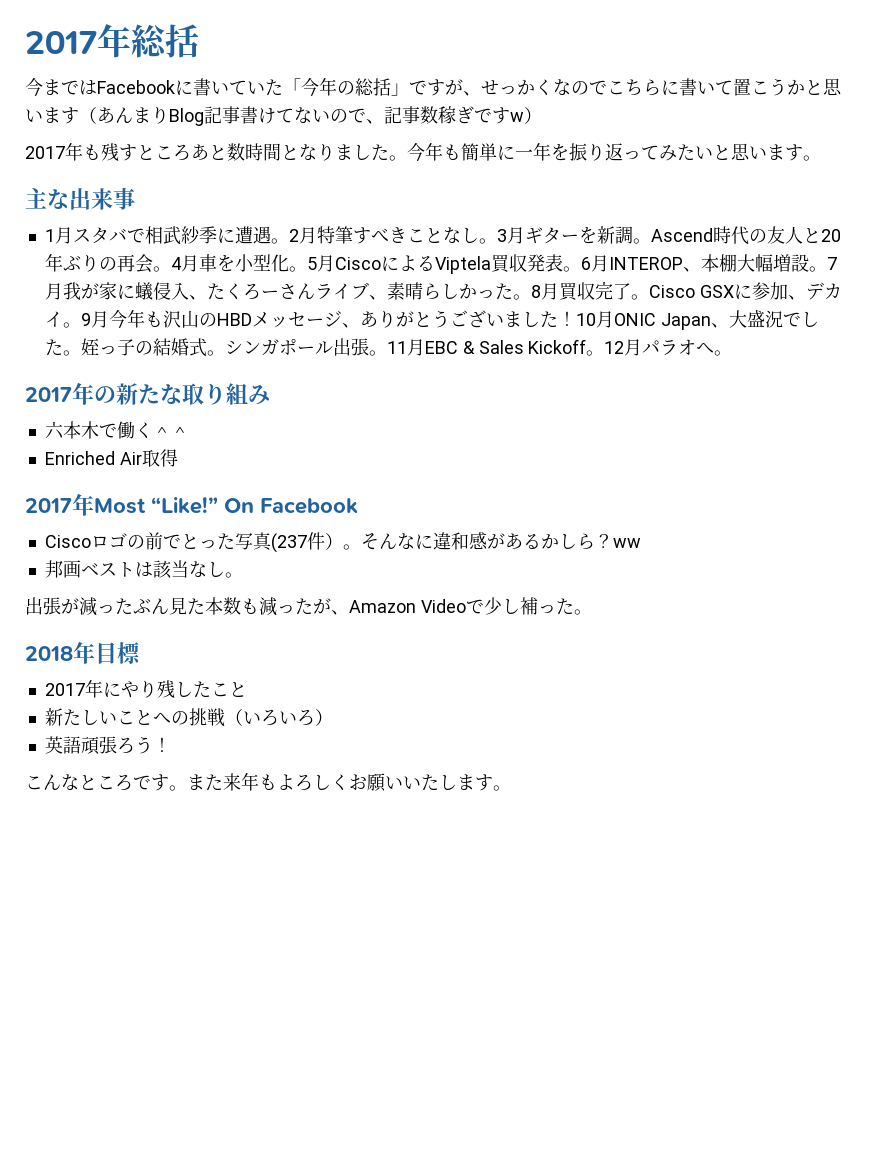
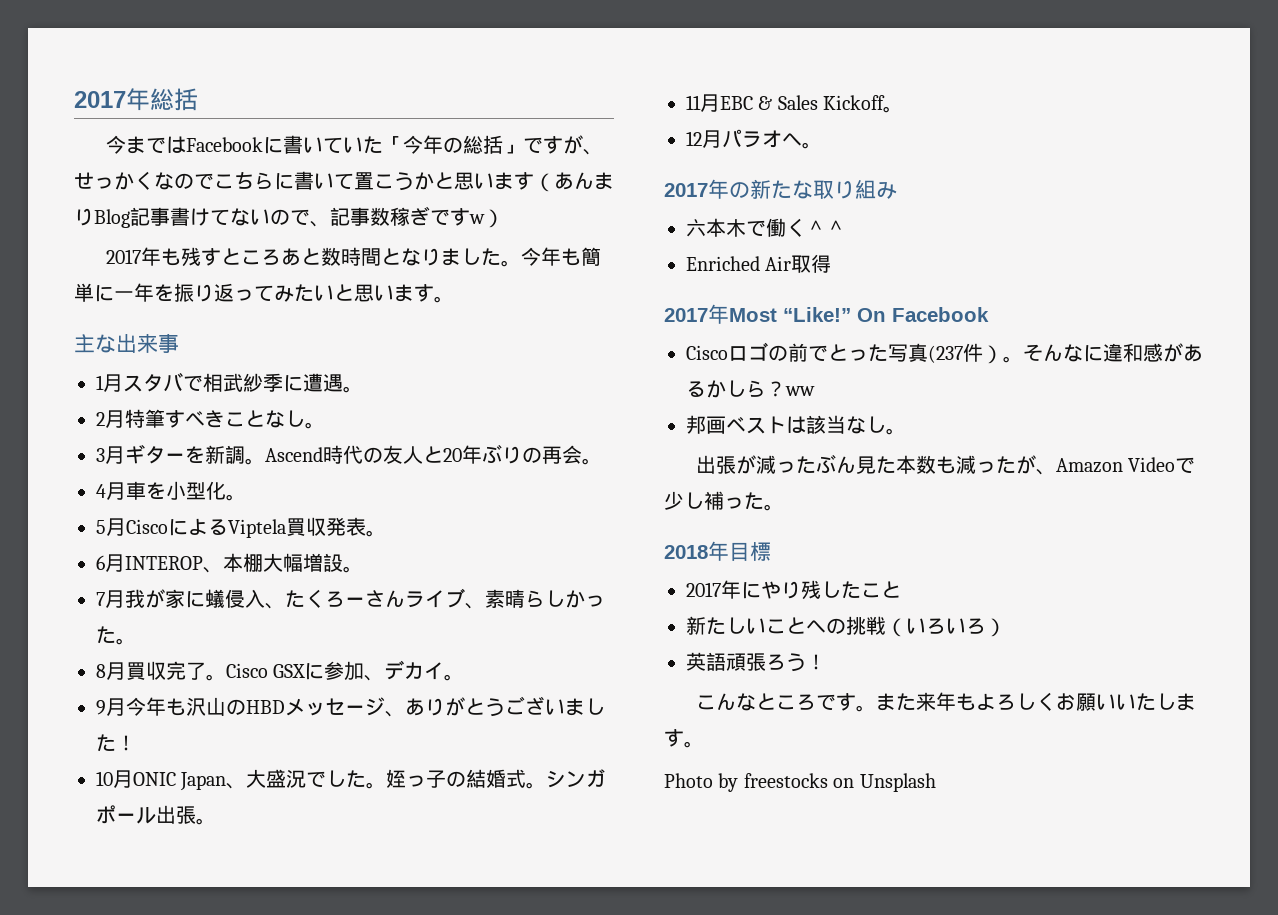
(289, 241) none -> (363, 389) //
(497, 241) none -> (325, 425) //
(171, 269) none -> (602, 461) //
(307, 269) none -> (246, 497) //
(581, 269) none -> (386, 533) //
(827, 269) none -> (363, 569) //
(531, 297) none -> (136, 641) //
(81, 325) none -> (465, 677) //
(576, 318) none -> (136, 743) //
(387, 353) none -> (216, 821) //
(605, 353) none -> (904, 109) //
(511, 788) none -> [664,773,936,792] // Photo by freestocks on Unsplash

